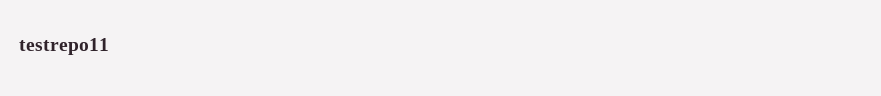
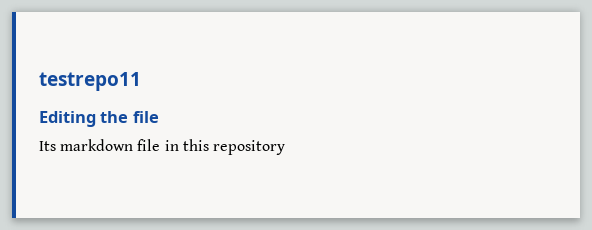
(109, 46) none -> [39,111,159,127] [39,139,285,155] // Editing the file // Its markdown file in this repository

